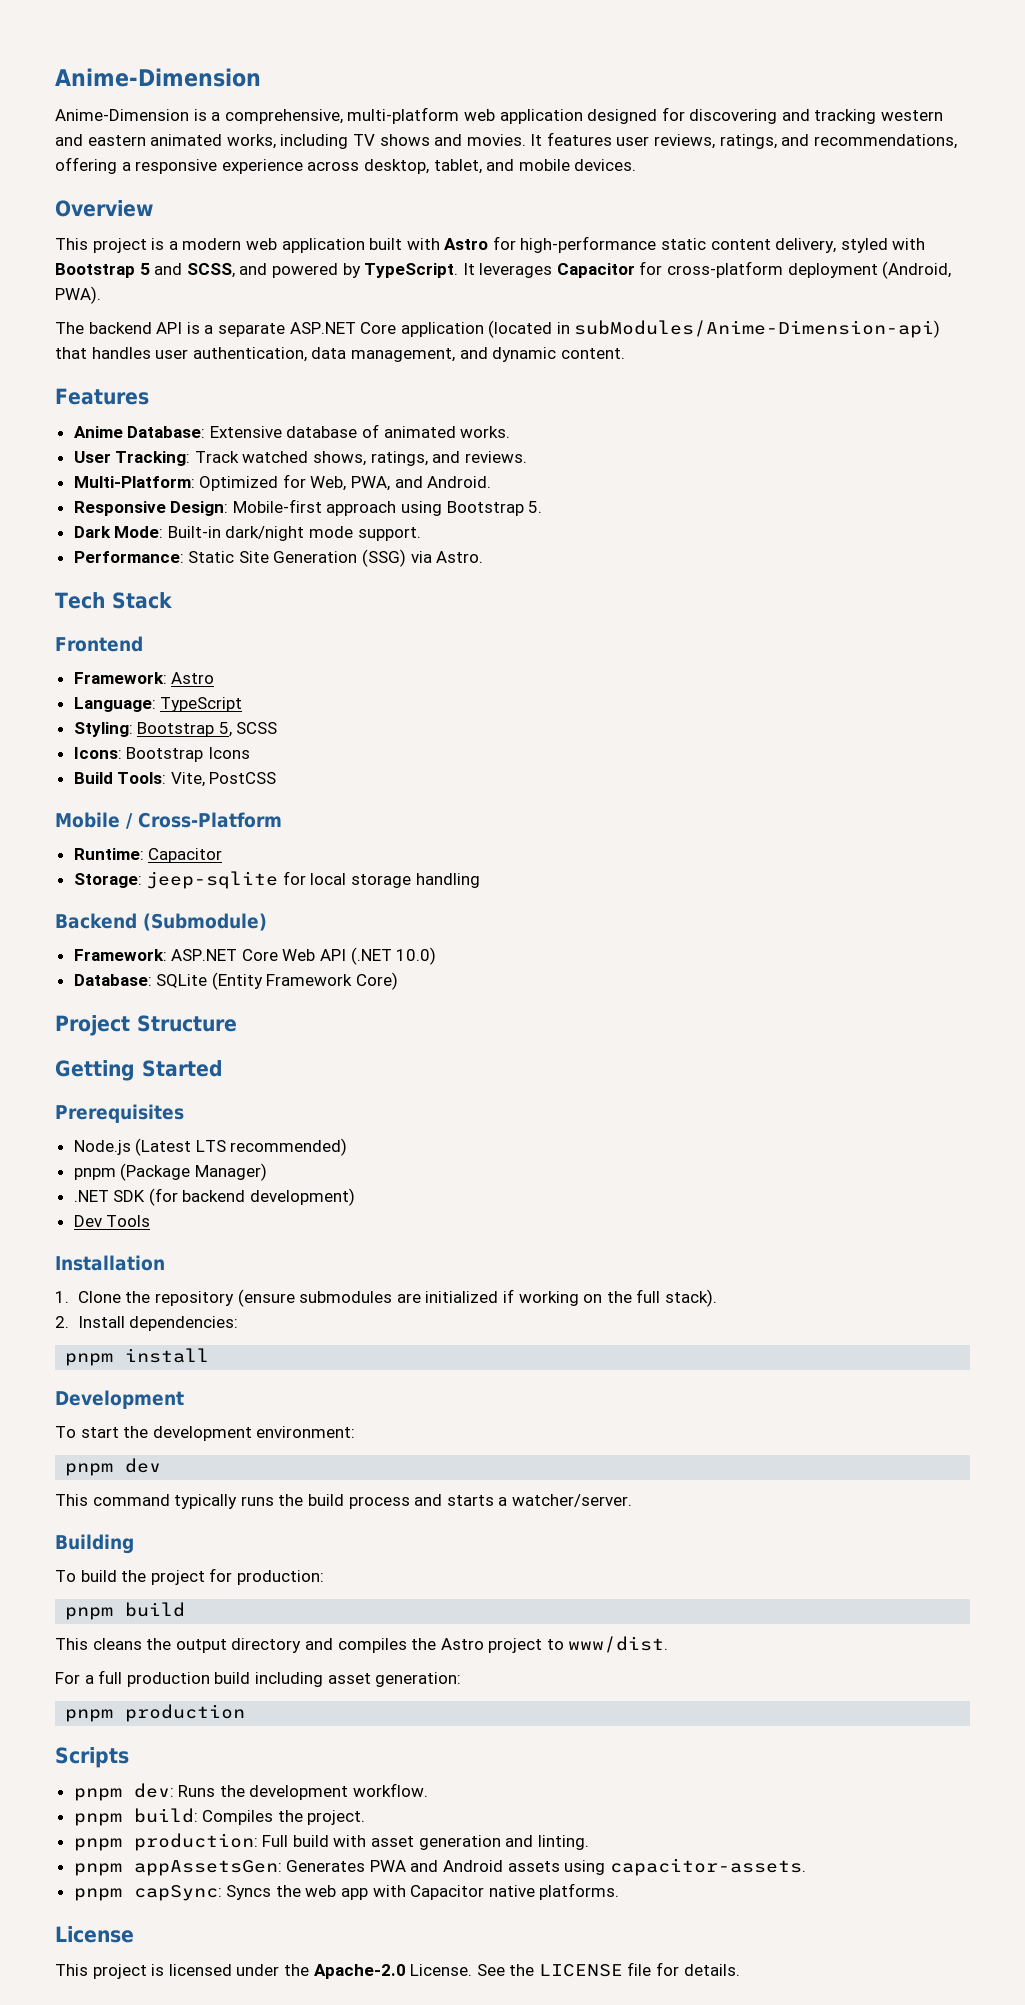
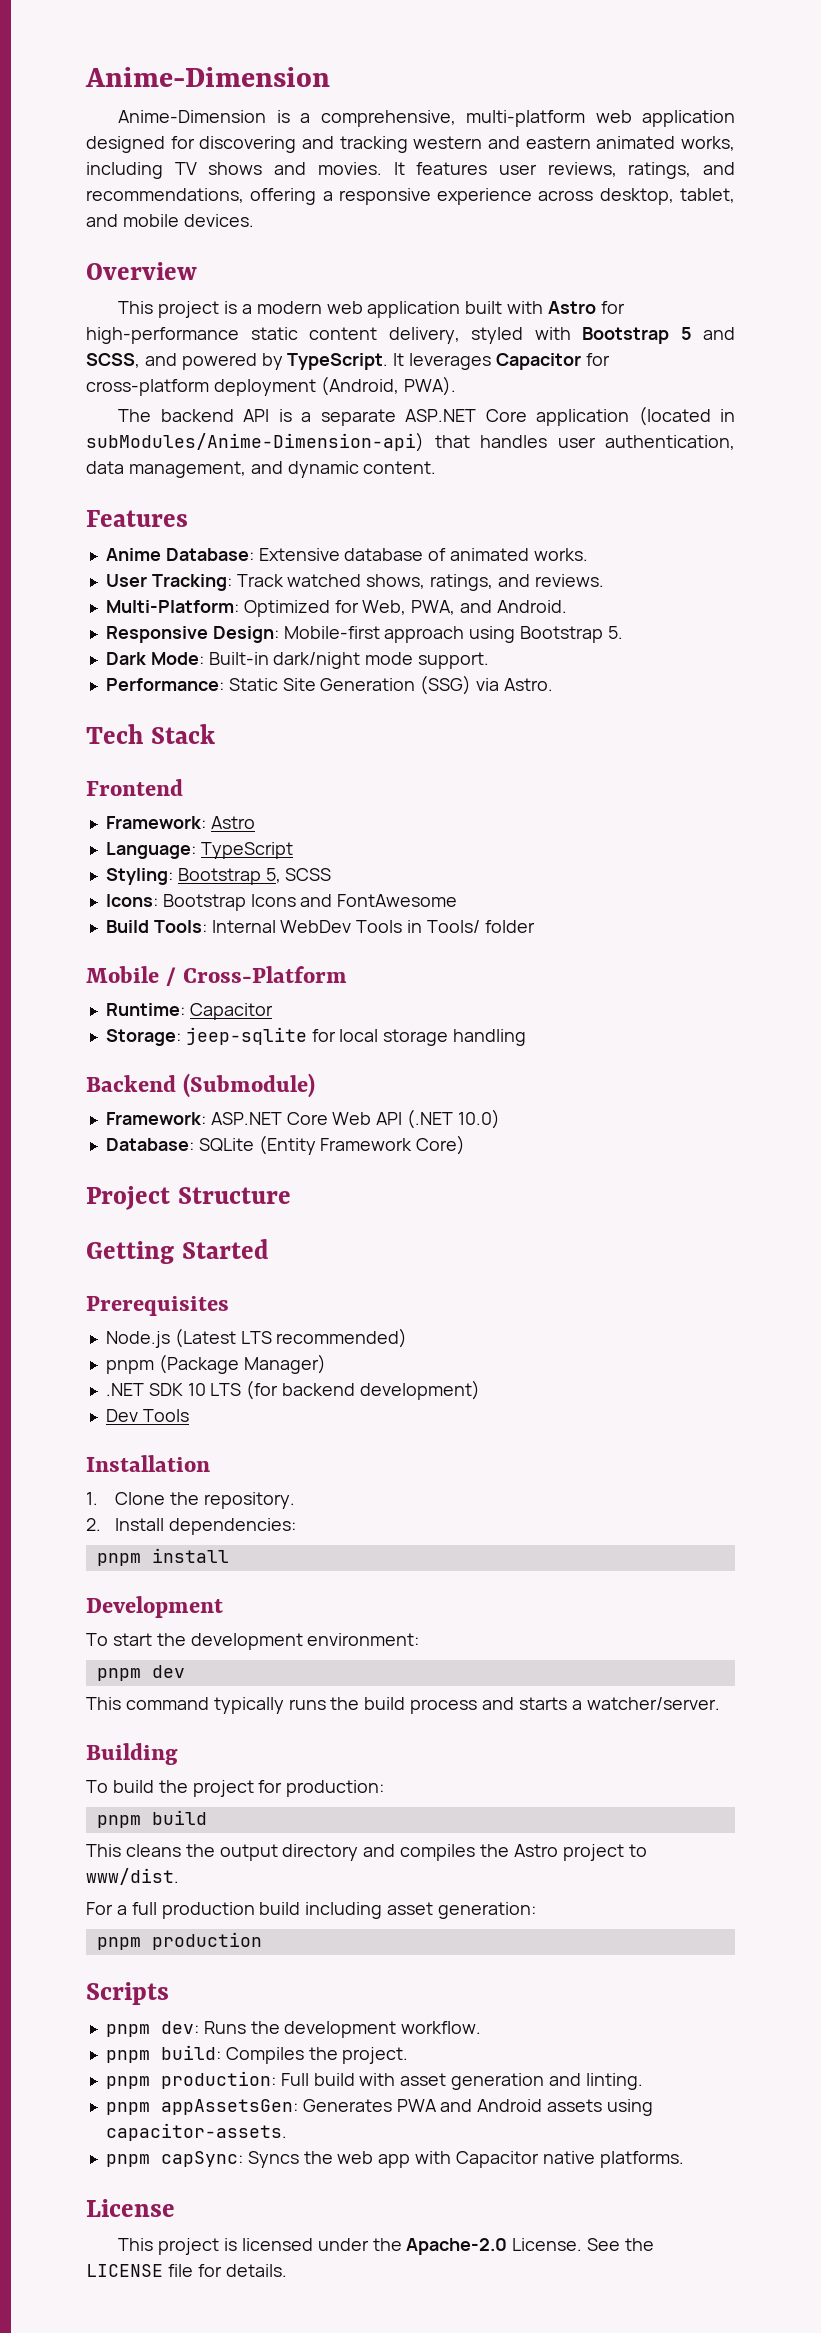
(250, 753) none -> [300,894,458,907] and FontAwesome
[170,772,277,787] Vite, PostCSS -> [211,920,535,933] Internal WebDev Tools in Tools/ folder
(146, 1196) none -> [187,1383,242,1396] 10 LTS
[154,1289,717,1307] repository (ensure submodules are initialized if working on the full stack). -> [204,1492,296,1509] repository.

